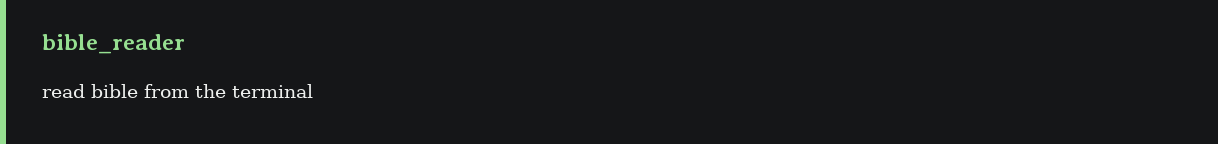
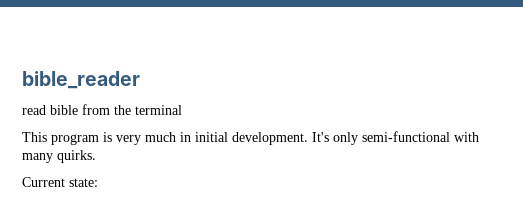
(313, 91) none -> [22,131,479,145] [22,150,96,163] [22,177,98,187] // This program is very much in initial development. It's only semi-functional with many quirks. // Current state:

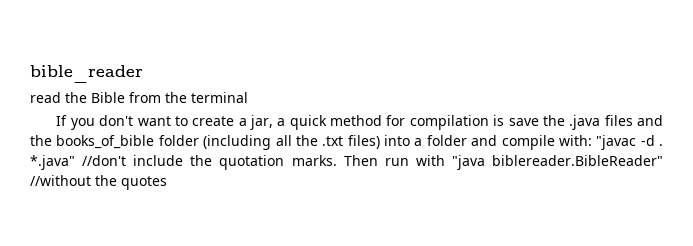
[50,105,78,115] bible -> [65,92,125,103] the Bible
[22,131,479,145] [22,150,96,163] [22,177,98,187] This program is very much in initial development. It's only semi-functional with many quirks. // Current state: -> [56,115,663,130] [30,135,663,150] [30,155,664,170] [30,175,167,190] If you don't want to create a jar, a quick method for compilation is save the .java files and the books_of_bible folder (including all the .txt files) into a folder and compile with: "javac -d . *.java" //don't include the quotation marks. Then run with "java biblereader.BibleReader" //without the quotes

